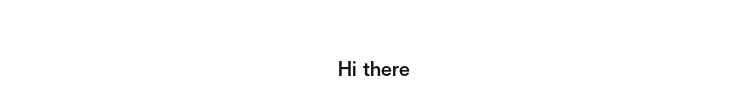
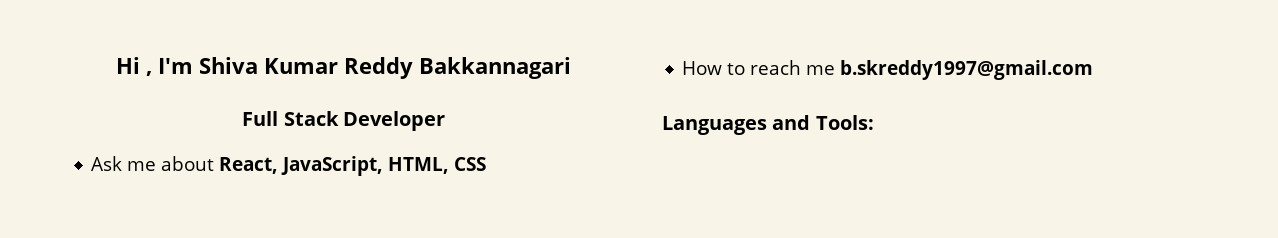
[362,61,410,76] there -> [146,57,571,79] [242,111,445,131] [91,156,487,176] [682,60,1094,80] [662,115,874,135] , I'm Shiva Kumar Reddy Bakkannagari // Full Stack Developer // Ask me about React, JavaScript, HTML, CSS // How to reach me b.skreddy1997@gmail.com // Languages and Tools:

